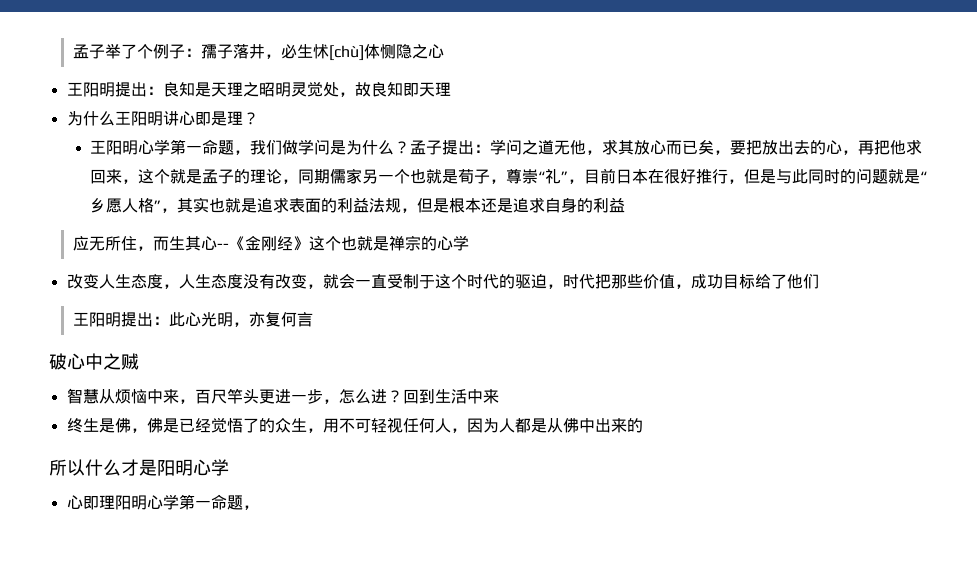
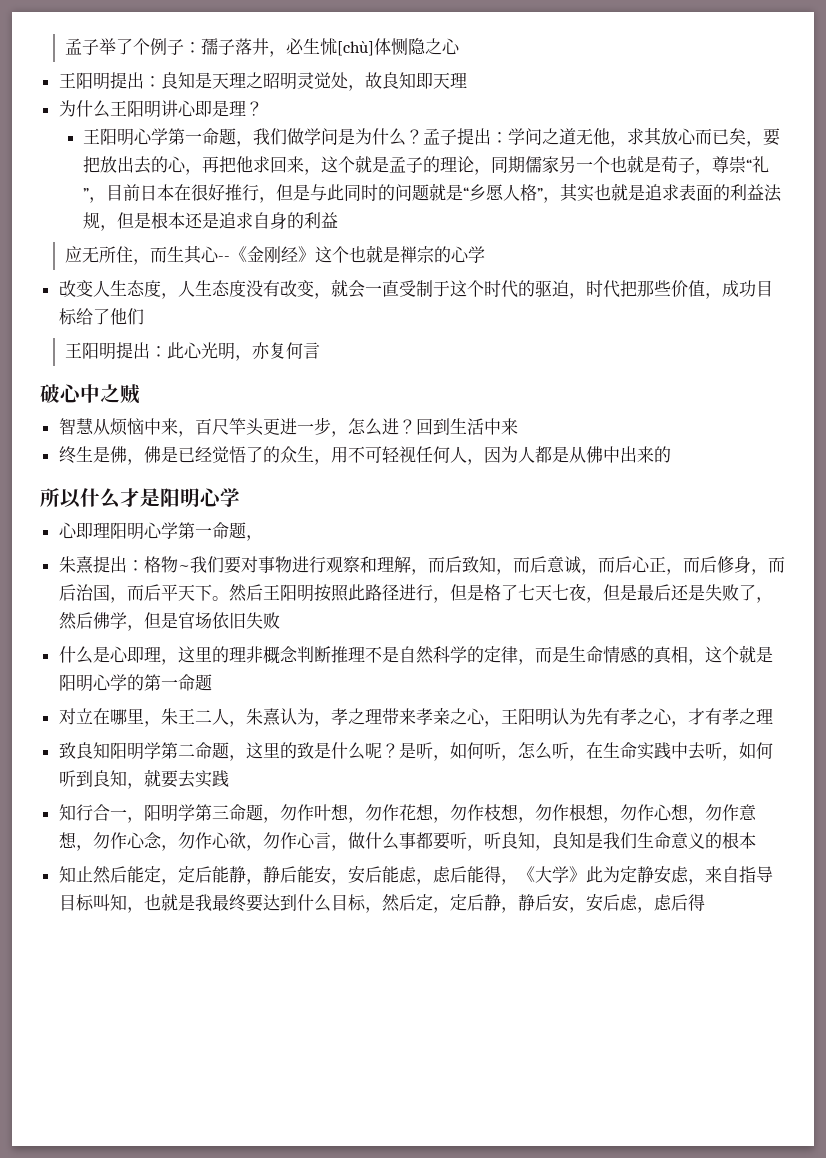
(259, 507) none -> [58,556,785,575] [58,584,773,603] [58,612,280,631] [58,645,773,665] [58,674,212,692] [58,707,773,727] [58,742,773,761] [58,769,229,789] [58,804,757,823] [58,832,756,851] [58,866,773,885] [58,893,705,913] // 朱熹提出：格物~我们要对事物进行观察和理解，而后致知，而后意诚，而后心正，而后修身，而后治国，而后平天下。然后王阳明按照此路径进行，但是格了七天七夜，但是最后还是失败了，然后佛学，但是官场依旧失败 // 什么是心即理，这里的理非概念判断推理不是自然科学的定律，而是生命情感的真相，这个就是阳明心学的第一命题 // 对立在哪里，朱王二人，朱熹认为，孝之理带来孝亲之心，王阳明认为先有孝之心，才有孝之理 // 致良知阳明学第二命题，这里的致是什么呢？是听，如何听，怎么听，在生命实践中去听，如何听到良知，就要去实践 // 知行合一，阳明学第三命题，勿作叶想，勿作花想，勿作枝想，勿作根想，勿作心想，勿作意想，勿作心念，勿作心欲，勿作心言，做什么事都要听，听良知，良知是我们生命意义的根本 // 知止然后能定，定后能静，静后能安，安后能虑，虑后能得，《大学》此为定静安虑，来自指导目标叫知，也就是我最终要达到什么目标，然后定，定后静，静后安，安后虑，虑后得

